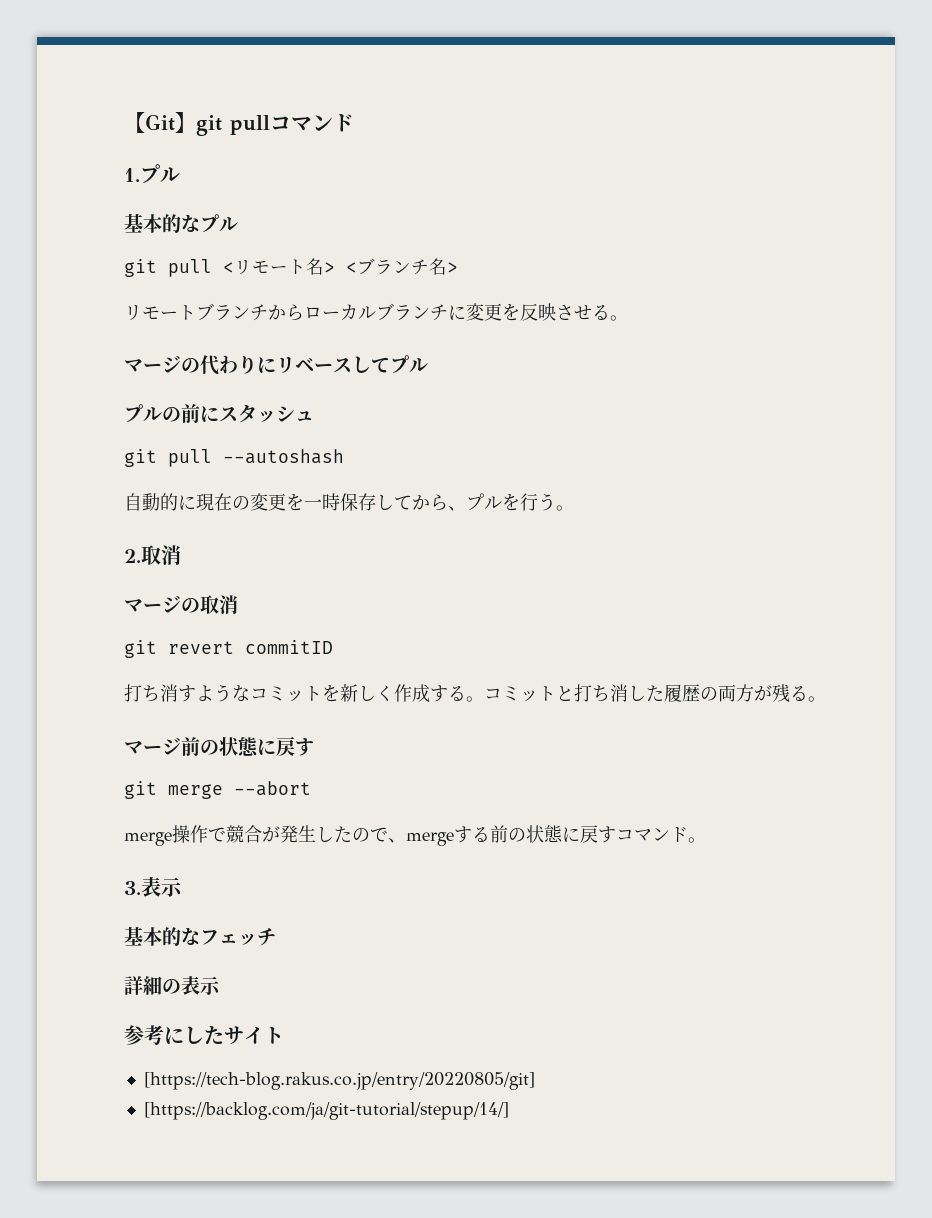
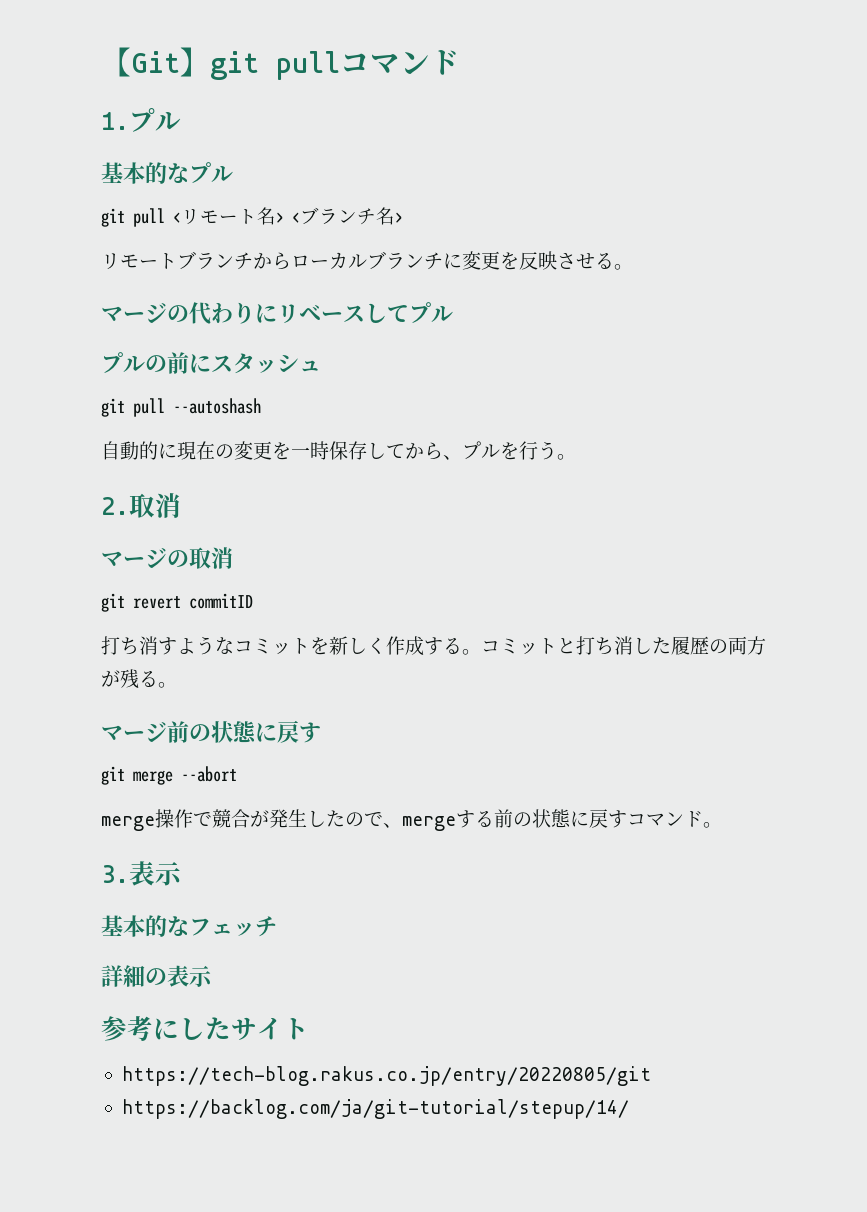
[143,1072,535,1090] [143,1102,509,1120] [https://tech-blog.rakus.co.jp/entry/20220805/git] // [https://backlog.com/ja/git-tutorial/stepup/14/] -> [121,1066,651,1086] [121,1099,629,1119] https://tech-blog.rakus.co.jp/entry/20220805/git // https://backlog.com/ja/git-tutorial/stepup/14/

